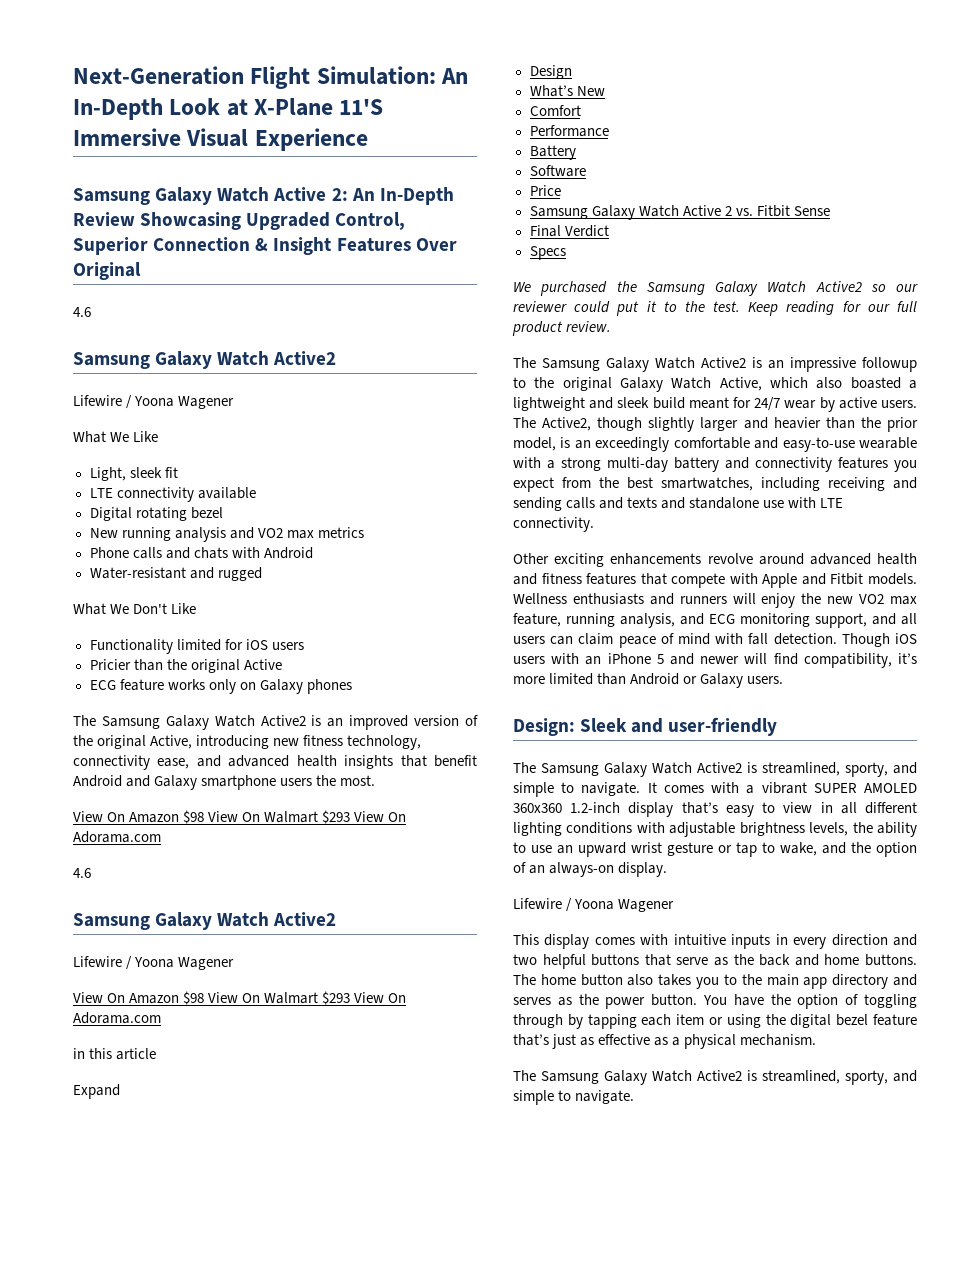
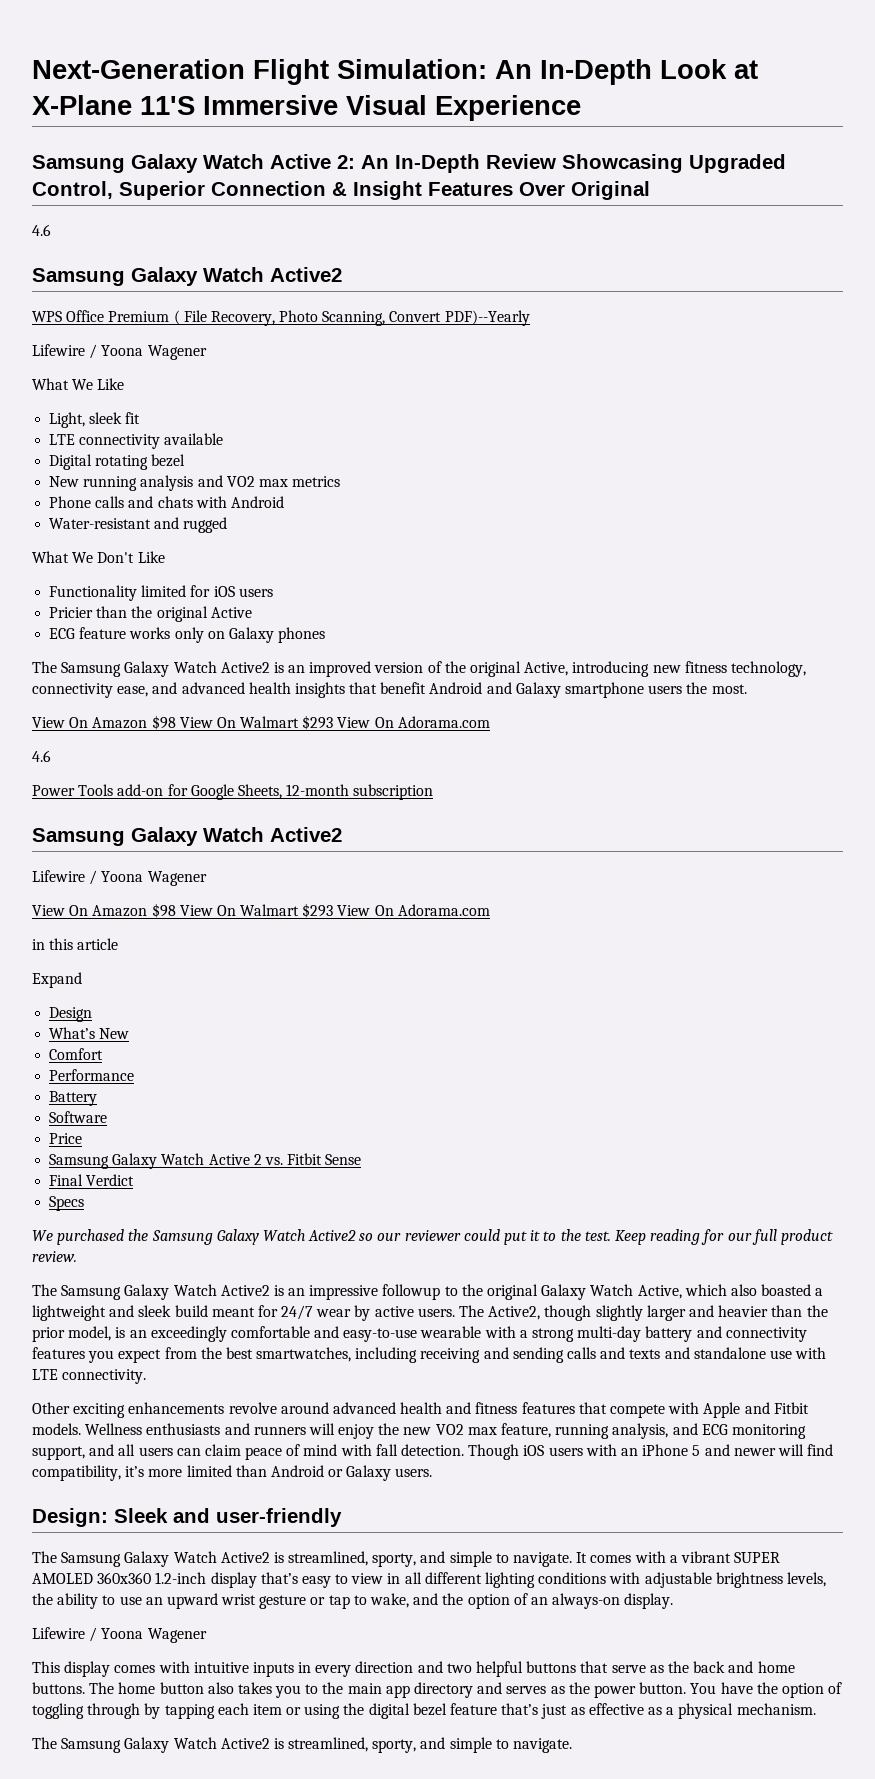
(337, 358) none -> [32,310,530,326] // WPS Office Premium ( File Recovery, Photo Scanning, Convert PDF)--Yearly
(91, 873) none -> [32,784,434,800] // Power Tools add-on for Google Sheets, 12-month subscription

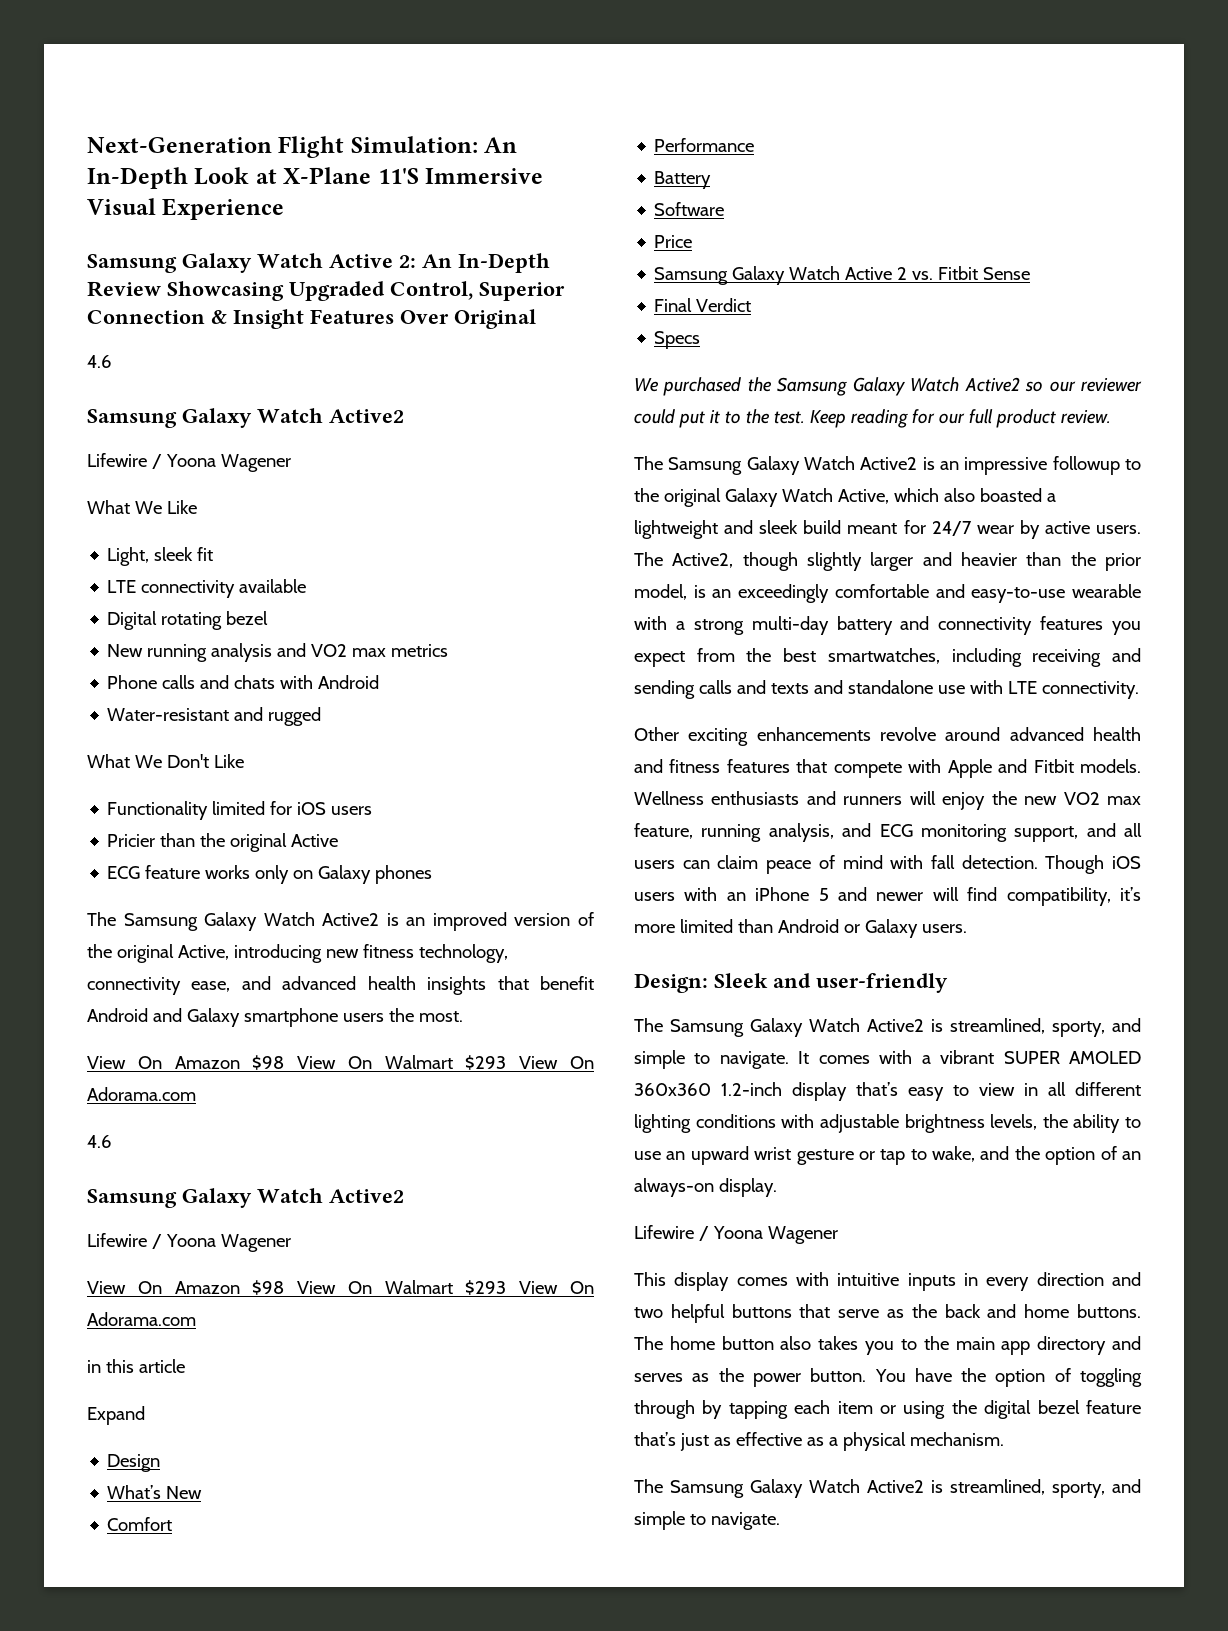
[32,310,530,326] // WPS Office Premium ( File Recovery, Photo Scanning, Convert PDF)--Yearly -> (404, 416) none
[32,784,434,800] // Power Tools add-on for Google Sheets, 12-month subscription -> (112, 1141) none

